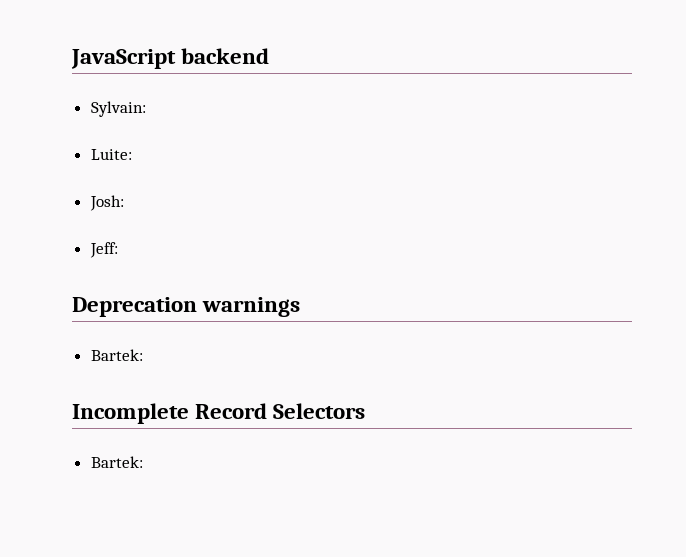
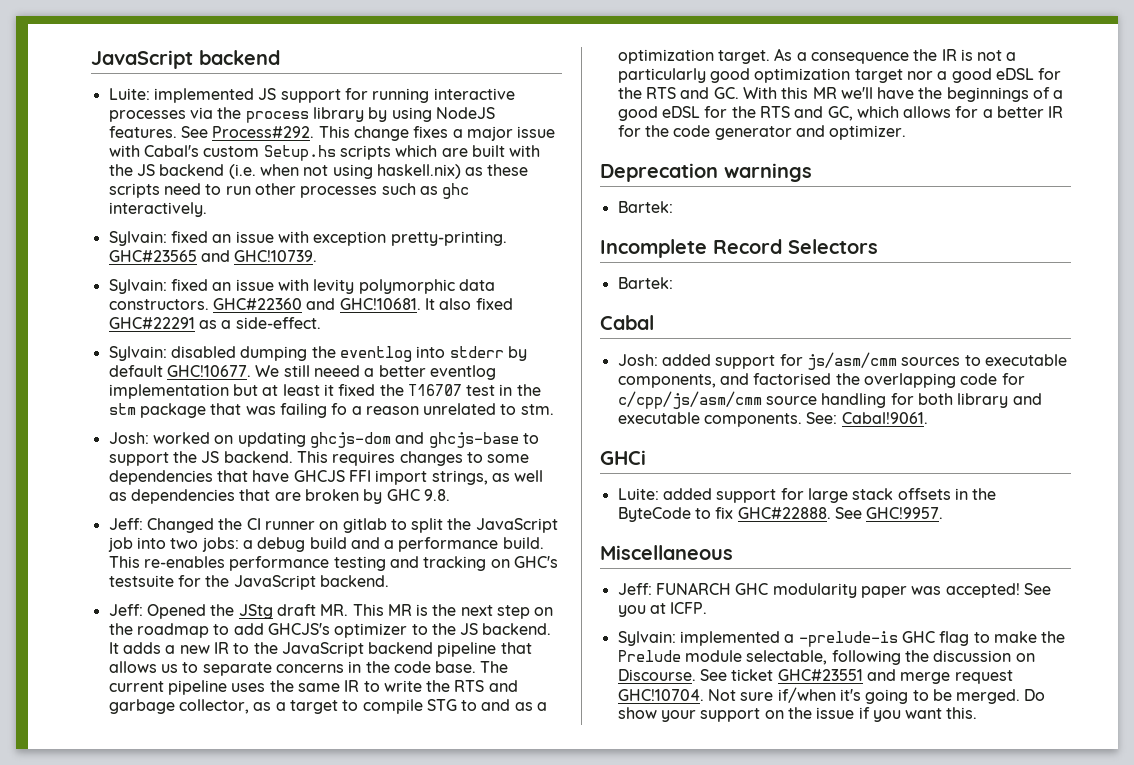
[90,101,146,117] [90,149,132,160] [89,195,124,211] [89,242,118,258] Sylvain: // Luite: // Josh: // Jeff: -> [108,88,515,103] [108,107,495,123] [108,126,556,141] [108,145,541,161] [108,164,529,179] [108,183,470,199] [108,202,207,217] [108,231,507,246] [108,250,318,262] [108,279,495,294] [108,298,513,310] [108,317,321,329] [108,346,527,362] [108,365,496,380] [108,384,541,399] [108,403,554,418] [108,432,539,448] [108,451,530,466] [108,470,544,485] [108,489,450,504] [108,518,558,533] [107,537,544,552] [108,556,558,571] [108,575,389,590] [108,604,554,619] [108,623,552,638] [108,642,532,657] [108,661,509,676] [108,680,518,695] [108,699,548,714] [617,48,1017,64] [617,68,1062,83] [617,87,1064,102] [617,106,1064,121] [617,125,907,140] Luite: implemented JS support for running interactive processes via the process library by using NodeJS features. See Process#292. This change fixes a major issue with Cabal's custom Setup.hs scripts which are built with the JS backend (i.e. when not using haskell.nix) as these scripts need to run other processes such as ghc interactively. // Sylvain: fixed an issue with exception pretty-printing. GHC#23565 and GHC!10739. // Sylvain: fixed an issue with levity polymorphic data constructors. GHC#22360 and GHC!10681. It also fixed GHC#22291 as a side-effect. // Sylvain: disabled dumping the eventlog into stderr by default GHC!10677. We still neeed a better eventlog implementation but at least it fixed the T16707 test in the stm package that was failing fo a reason unrelated to stm. // Josh: worked on updating ghcjs-dom and ghcjs-base to support the JS backend. This requires changes to some dependencies that have GHCJS FFI import strings, as well as dependencies that are broken by GHC 9.8. // Jeff: Changed the CI runner on gitlab to split the JavaScript job into two jobs: a debug build and a performance build. This re-enables performance testing and tracking on GHC's testsuite for the JavaScript backend. // Jeff: Opened the JStg draft MR. This MR is the next step on the roadmap to add GHCJS's optimizer to the JS backend. It adds a new IR to the JavaScript backend pipeline that allows us to separate concerns in the code base. The current pipeline uses the same IR to write the RTS and garbage collector, as a target to compile STG to and as a optimization target. As a consequence the IR is not a particularly good optimization target nor a good eDSL for the RTS and GC. With this MR we'll have the beginnings of a good eDSL for the RTS and GC, which allows for a better IR for the code generator and optimizer.
(143, 462) none -> [600,315,654,330] [617,352,1067,370] [617,373,1025,388] [617,391,1042,409] [617,412,928,427] [600,450,646,465] [617,488,997,503] [617,507,944,522] [600,545,733,560] [617,582,1051,598] [617,602,708,617] [617,631,1066,647] [617,650,1035,665] [617,669,1013,684] [617,687,1046,704] [617,707,978,722] // Cabal // Josh: added support for js/asm/cmm sources to executable components, and factorised the overlapping code for c/cpp/js/asm/cmm source handling for both library and executable components. See: Cabal!9061. // GHCi // Luite: added support for large stack offsets in the ByteCode to fix GHC#22888. See GHC!9957. // Miscellaneous // Jeff: FUNARCH GHC modularity paper was accepted! See you at ICFP. // Sylvain: implemented a -prelude-is GHC flag to make the Prelude module selectable, following the discussion on Discourse. See ticket GHC#23551 and merge request GHC!10704. Not sure if/when it's going to be merged. Do show your support on the issue if you want this.

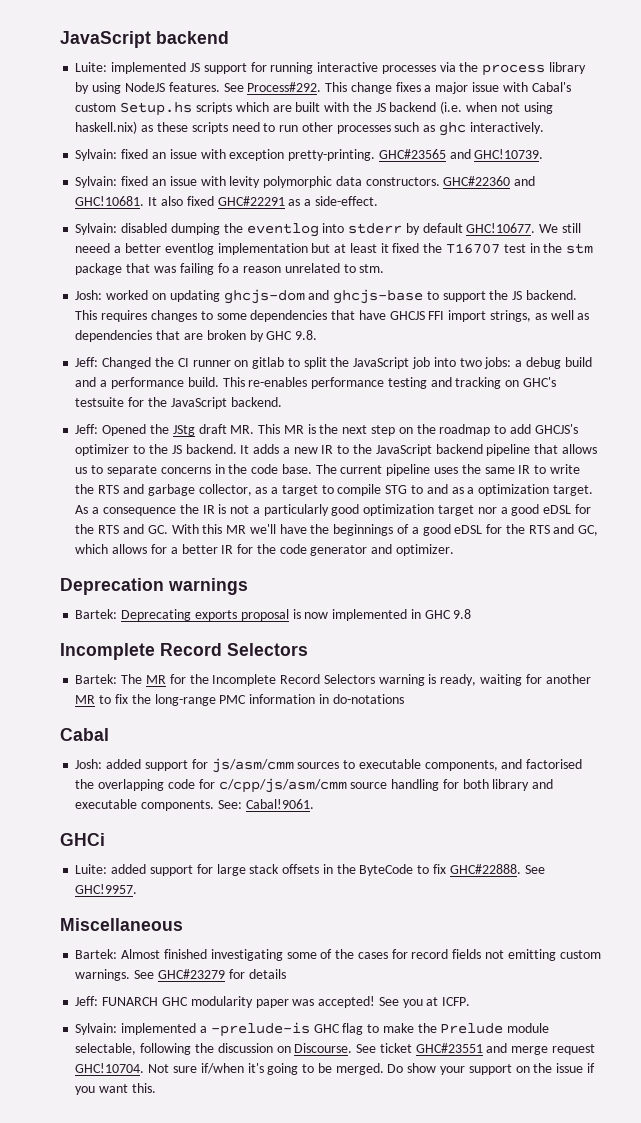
[600,239,878,258] [617,277,673,289] // Incomplete Record Selectors // Bartek: -> [121,609,472,621] [60,643,308,660] [75,674,591,686] [75,694,404,706] Deprecating exports proposal is now implemented in GHC 9.8 // Incomplete Record Selectors // Bartek: The MR for the Incomplete Record Selectors warning is ready, waiting for another MR to fix the long-range PMC information in do-notations
(733, 552) none -> [75,949,601,961] [75,969,286,981] // Bartek: Almost finished investigating some of the cases for record fields not emitting custom warnings. See GHC#23279 for details

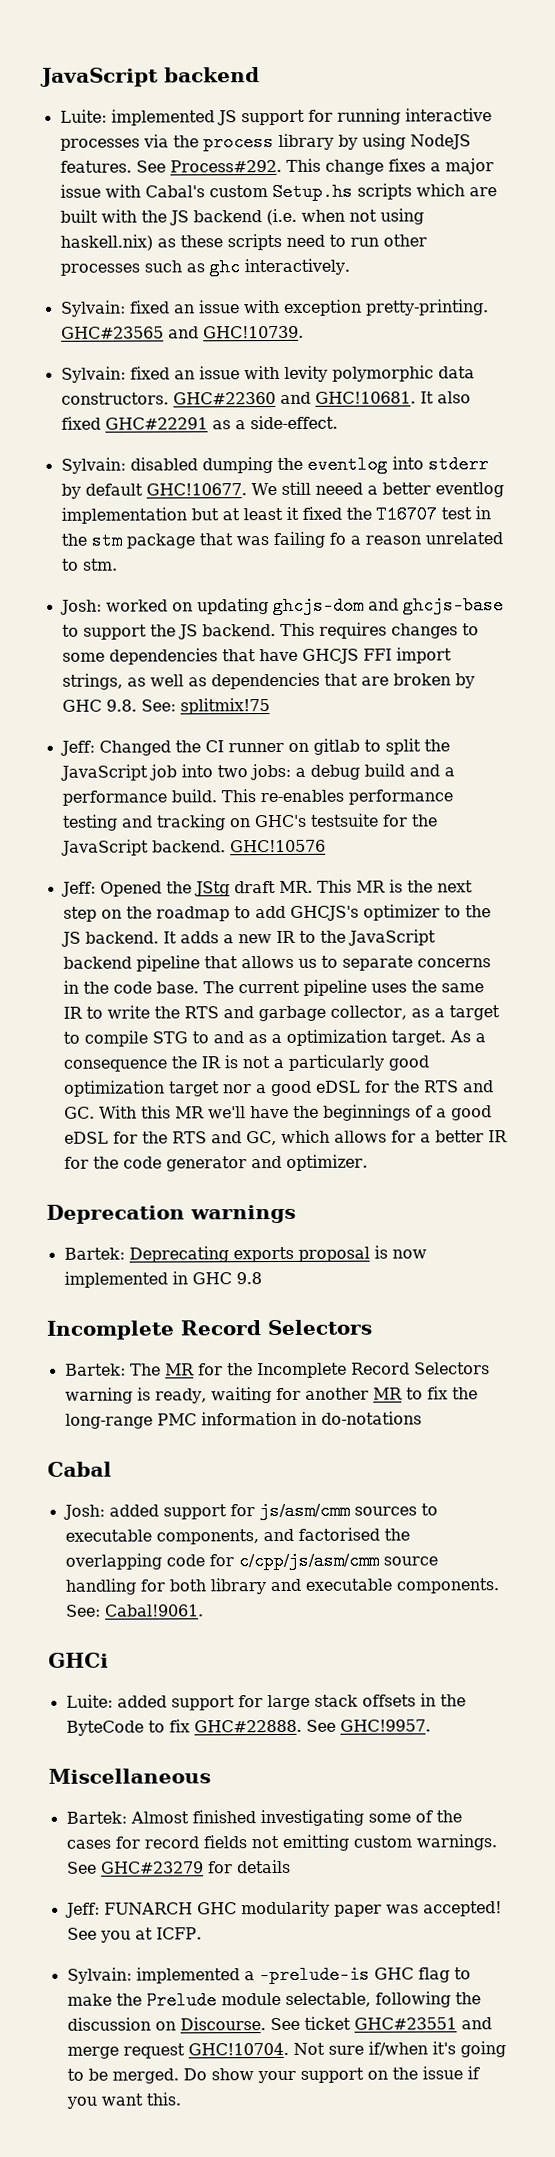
(318, 335) none -> [140,698,270,715] See: splitmix!75
(282, 402) none -> [229,839,326,853] GHC!10576

